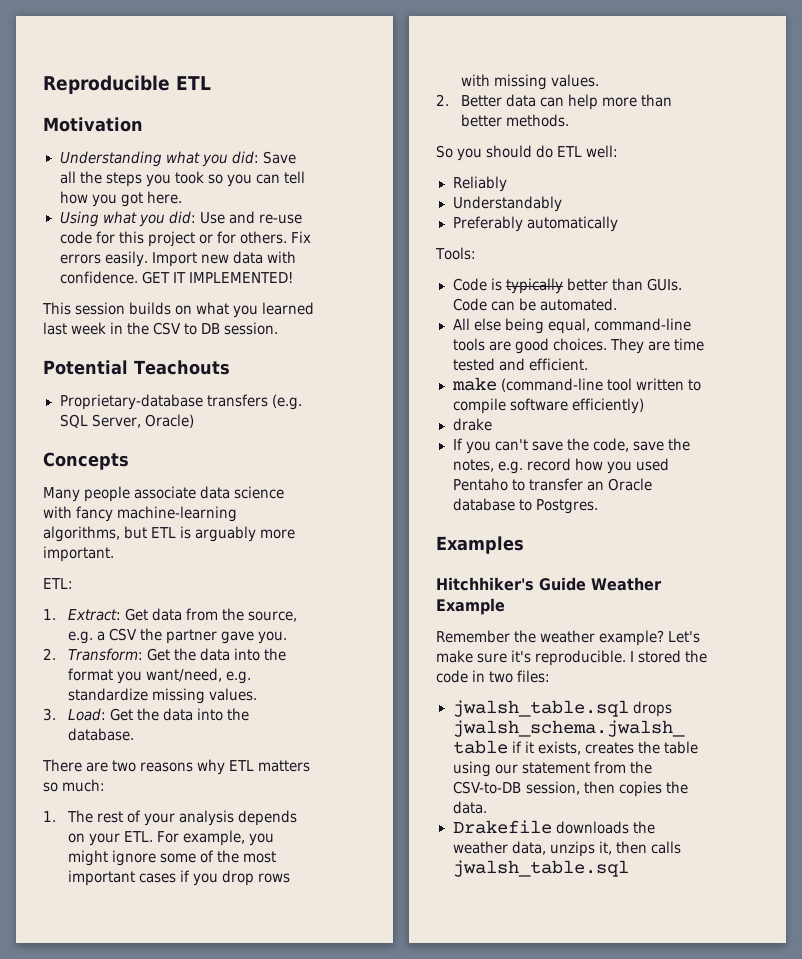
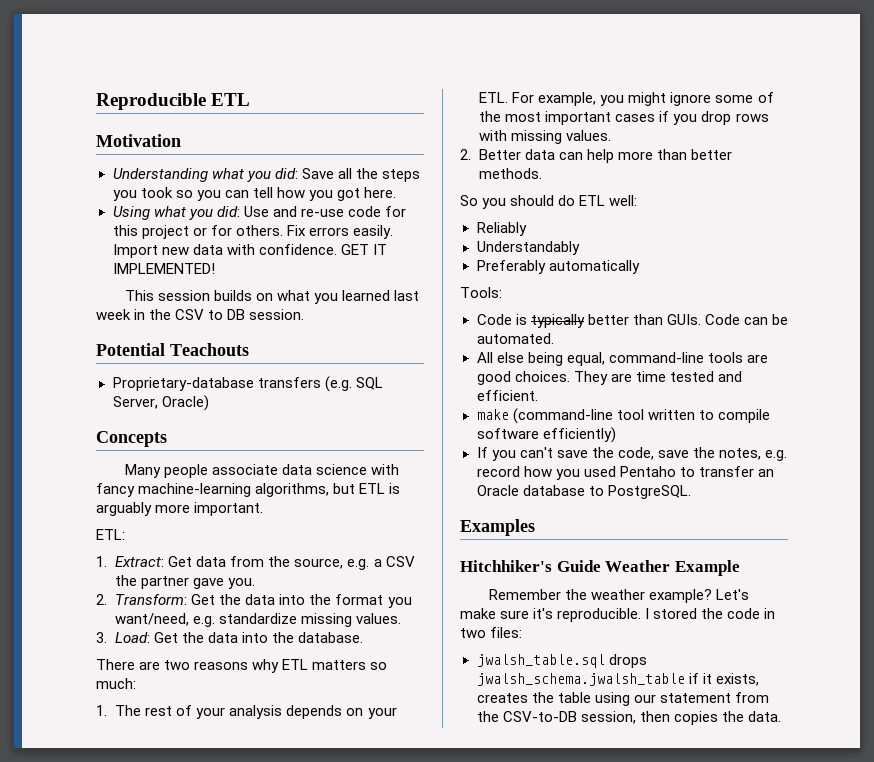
[452,418,492,431] // drake -> (616, 435) none
[535,499,598,514] Postgres. -> [607,485,691,499] PostgreSQL.
[452,820,655,834] [452,841,681,857] [452,860,629,877] // Drakefile downloads the weather data, unzips it, then calls jwalsh_table.sql -> (781, 716) none

